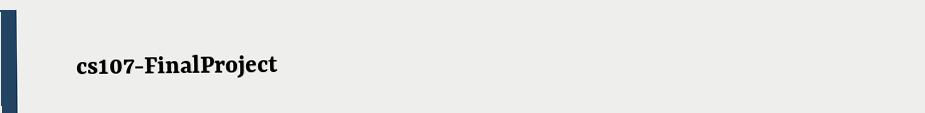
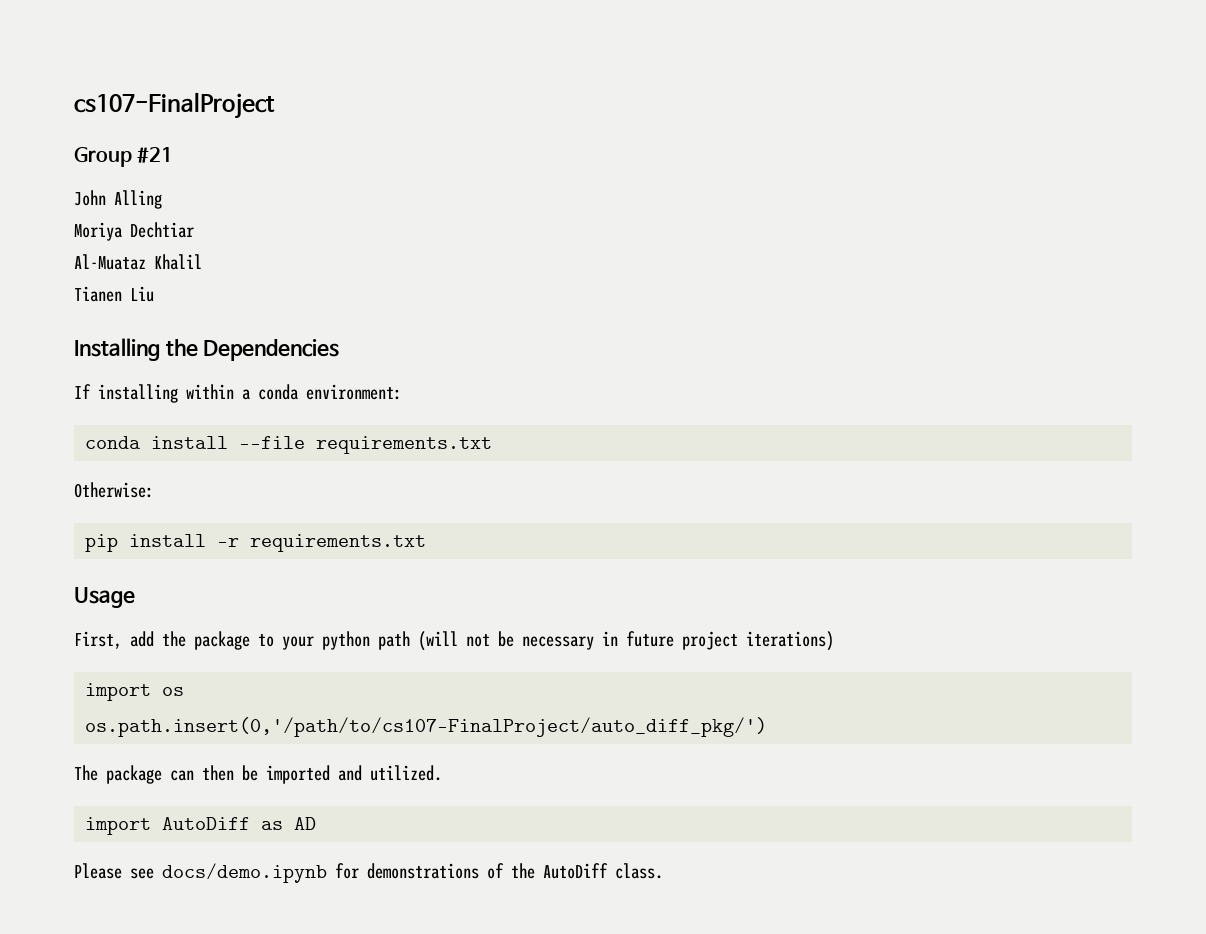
(279, 67) none -> [74,147,174,167] [74,190,162,209] [74,222,194,241] [74,254,202,270] [74,286,154,302] [74,338,340,361] [74,384,402,403] [85,436,493,454] [74,482,154,498] [85,534,427,552] [74,587,135,608] [74,631,834,651] [85,683,185,701] [85,717,768,737] [74,765,442,784] [85,817,317,835] [74,863,663,883] // Group #21 // John Alling // Moriya Dechtiar // Al-Muataz Khalil // Tianen Liu // Installing the Dependencies // If installing within a conda environment: // conda install --file requirements.txt // Otherwise: // pip install -r requirements.txt // Usage // First, add the package to your python path (will not be necessary in future project iterations) // import os // os.path.insert(0,'/path/to/cs107-FinalProject/auto_diff_pkg/') // The package can then be imported and utilized. // import AutoDiff as AD // Please see docs/demo.ipynb for demonstrations of the AutoDiff class.

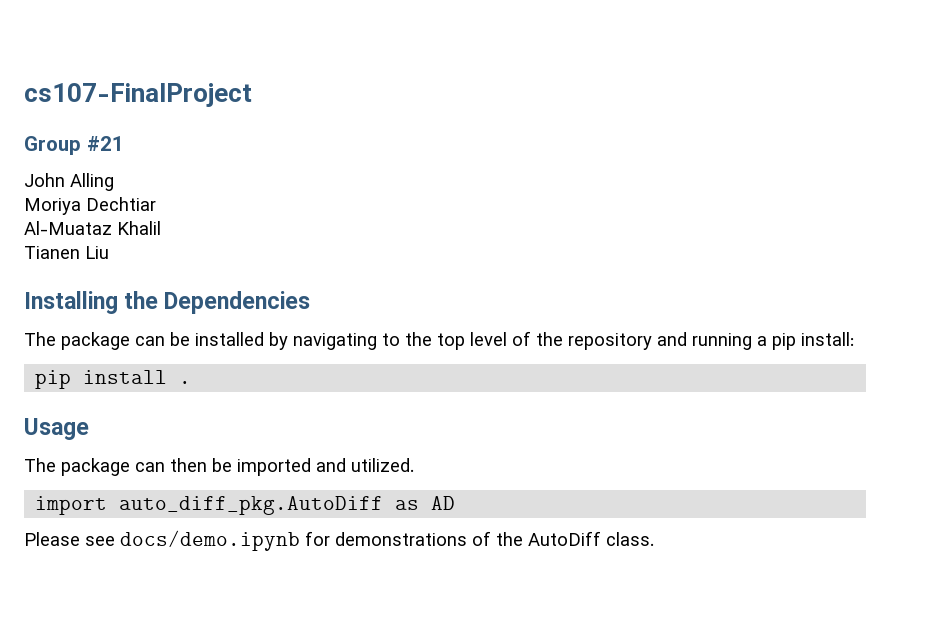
[74,384,402,403] [85,436,493,454] [74,482,154,498] If installing within a conda environment: // conda install --file requirements.txt // Otherwise: -> [24,331,854,350] The package can be installed by navigating to the top level of the repository and running a pip install:
[217,534,427,552] -r requirements.txt -> [179,381,192,384] .
[74,631,834,651] [85,683,185,701] [85,717,768,737] // First, add the package to your python path (will not be necessary in future project iterations) // import os // os.path.insert(0,'/path/to/cs107-FinalProject/auto_diff_pkg/') -> (89, 429) none
[162,817,251,830] AutoDiff -> [119,496,384,515] auto_diff_pkg.AutoDiff

